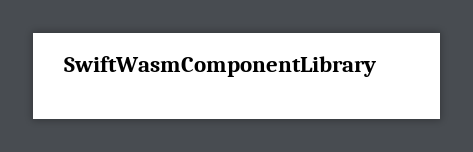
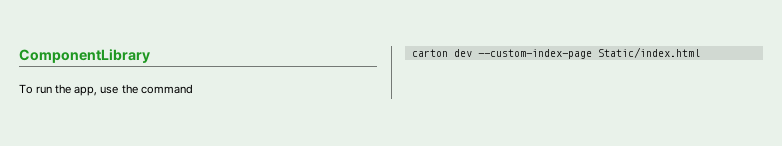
[64,56,376,77] SwiftWasmComponentLibrary -> [19,49,150,63] [19,84,193,96] [411,47,700,59] ComponentLibrary // To run the app, use the command // carton dev --custom-index-page Static/index.html

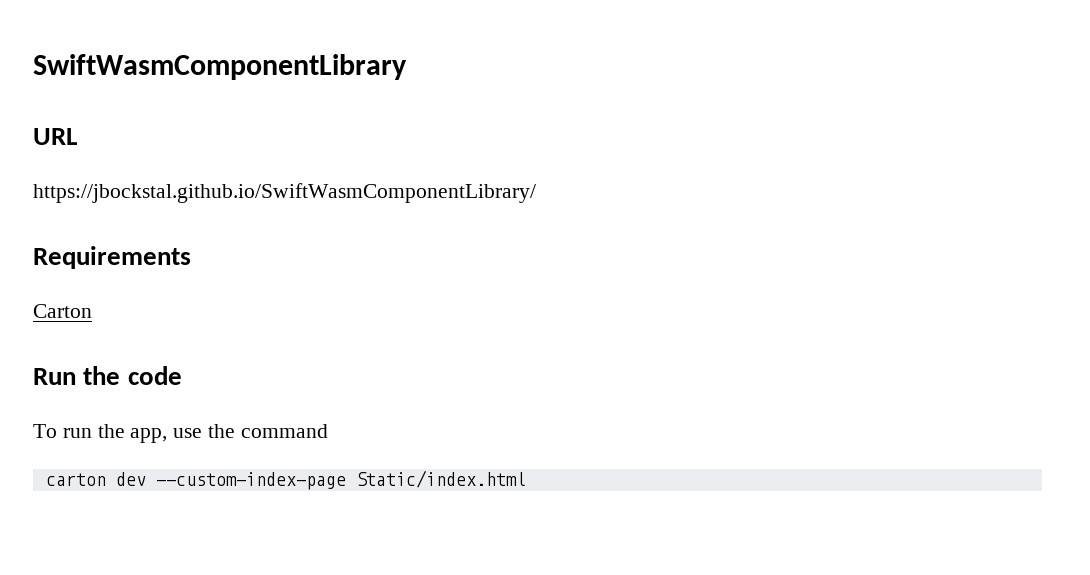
[19,49,150,63] ComponentLibrary -> [33,54,407,80] [33,128,77,145] [33,183,536,203] [33,246,191,269] [33,304,92,318] [33,366,182,385] SwiftWasmComponentLibrary // URL // https://jbockstal.github.io/SwiftWasmComponentLibrary/ // Requirements // Carton // Run the code

